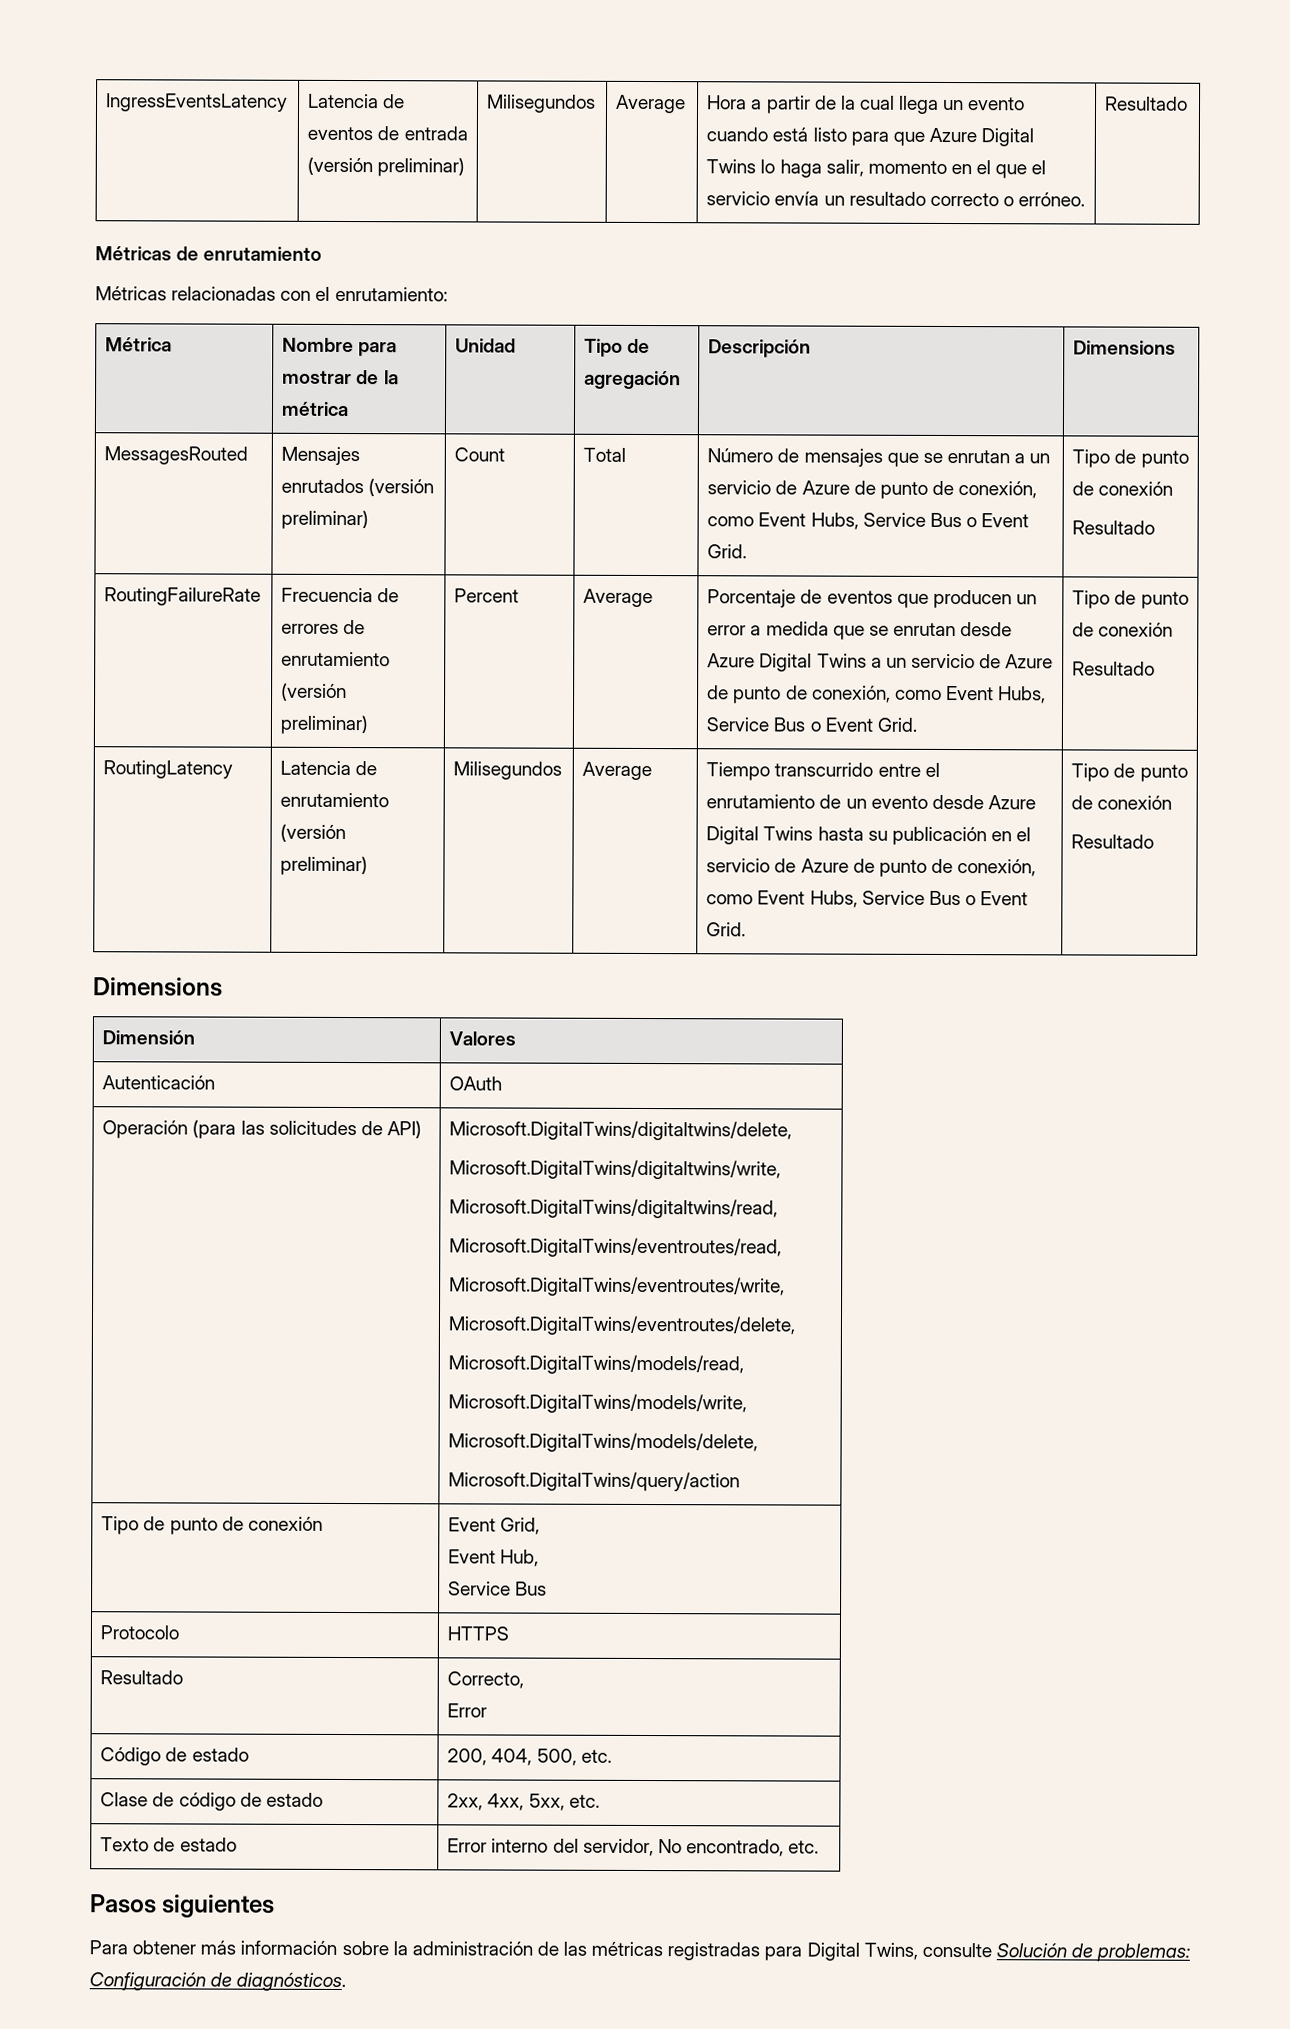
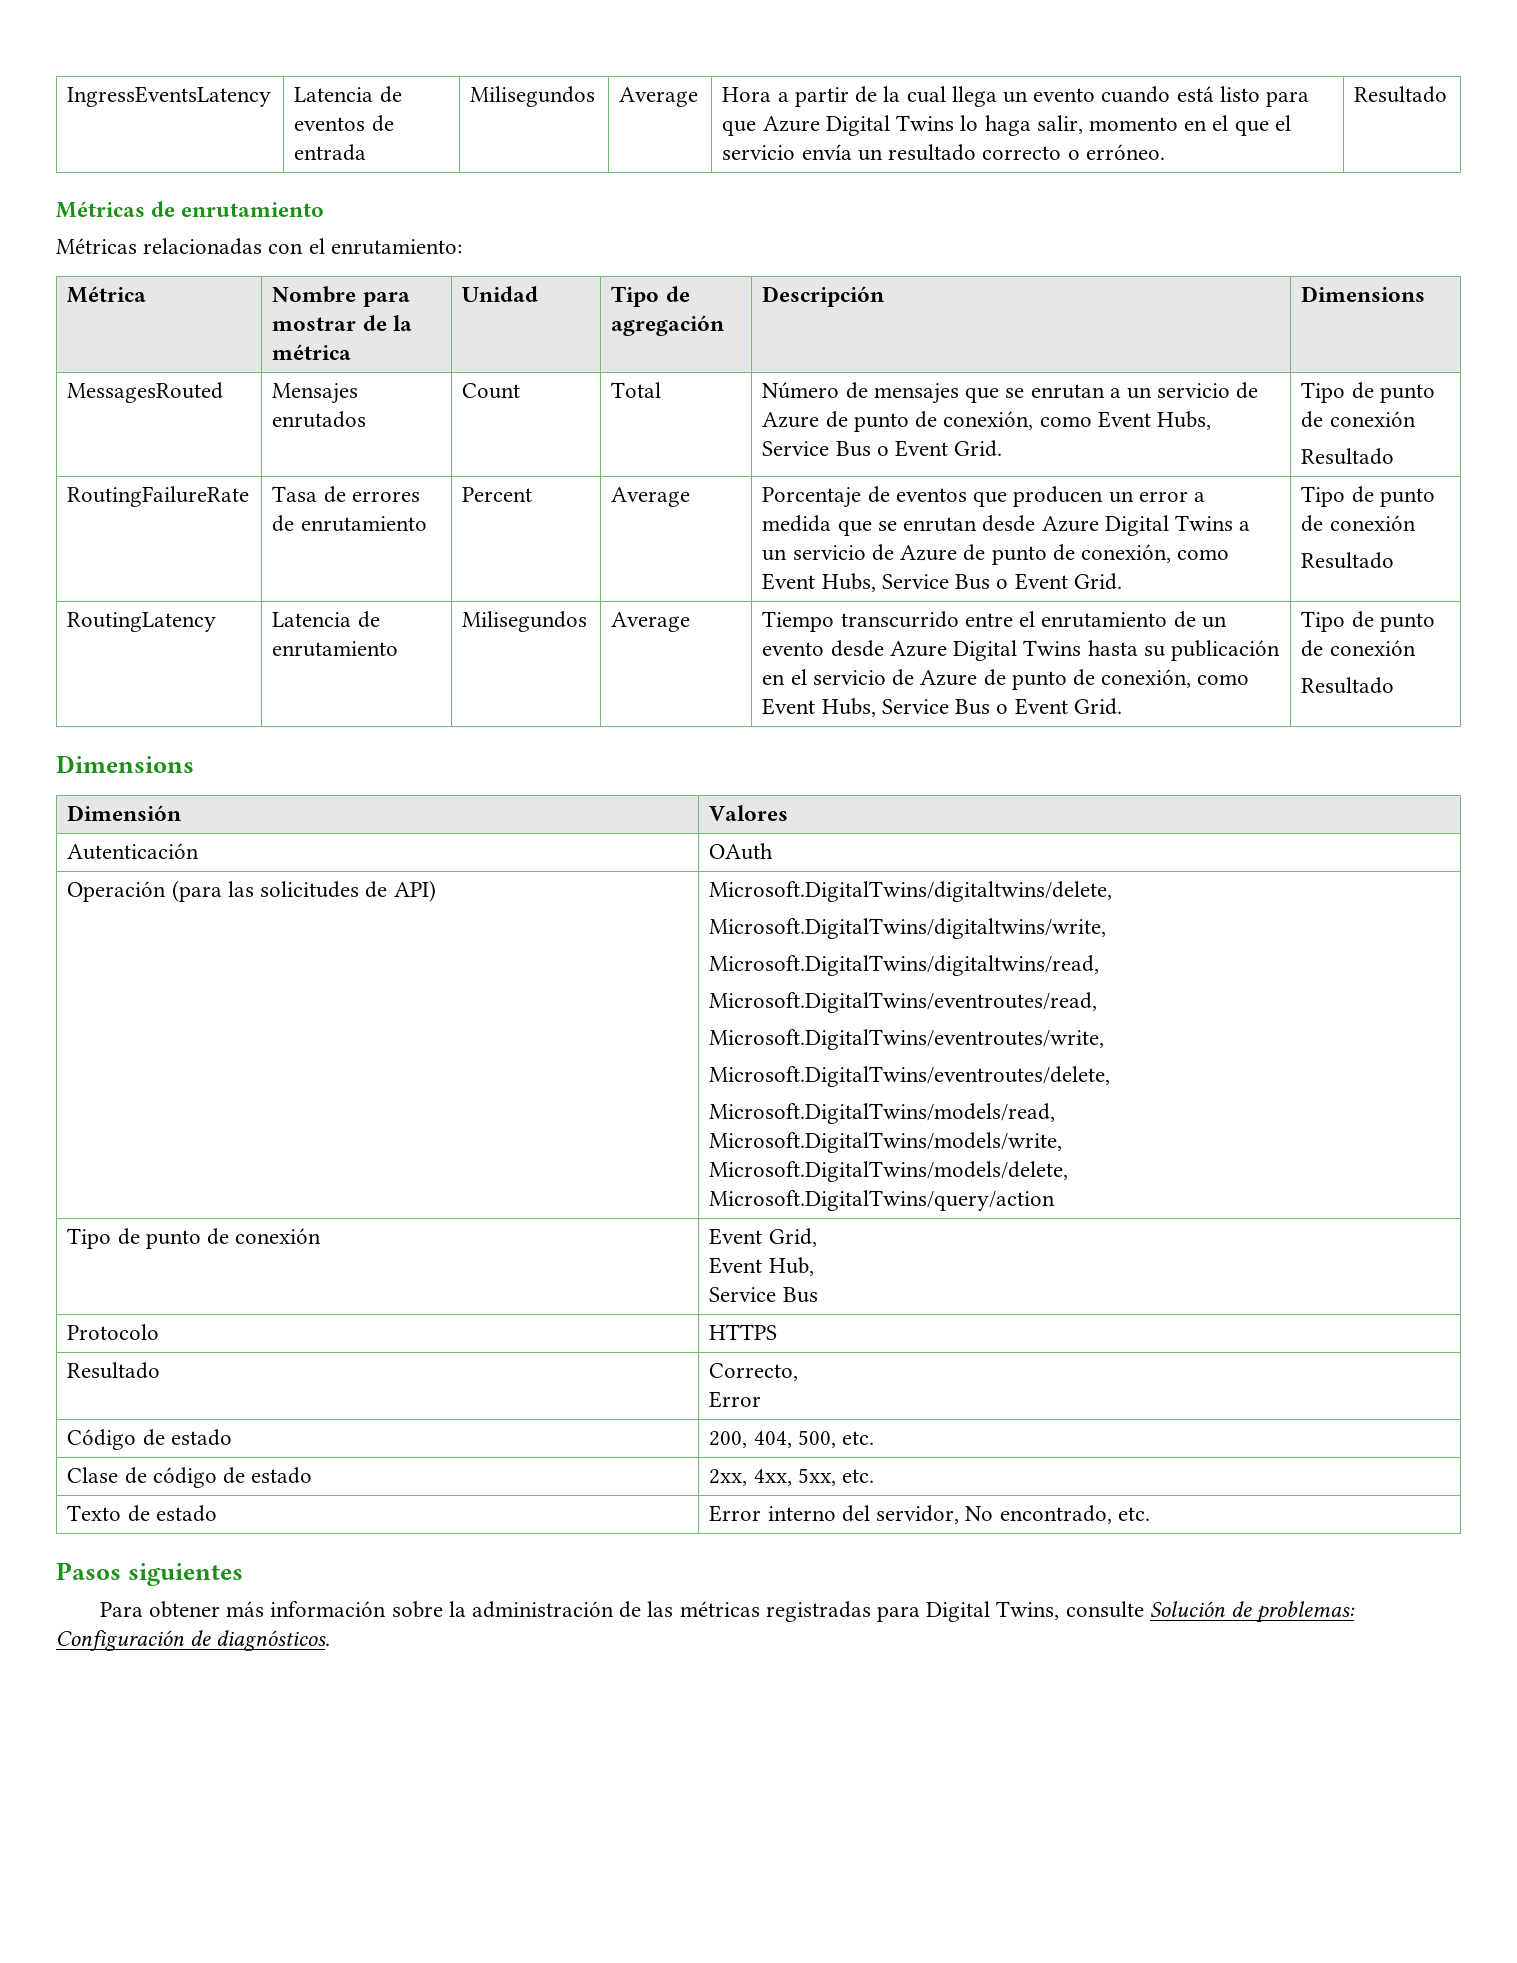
[307,156,466,177] (versión preliminar) -> (367, 152) none
[368,478,435,497] [281,509,370,530] (versión preliminar) -> (367, 419) none
[281,587,374,603] Frecuencia -> [272,486,318,502] Tasa
[281,682,348,702] [280,714,369,735] (versión preliminar) -> (427, 524) none
[280,823,347,843] [280,855,369,876] (versión preliminar) -> (399, 649) none

